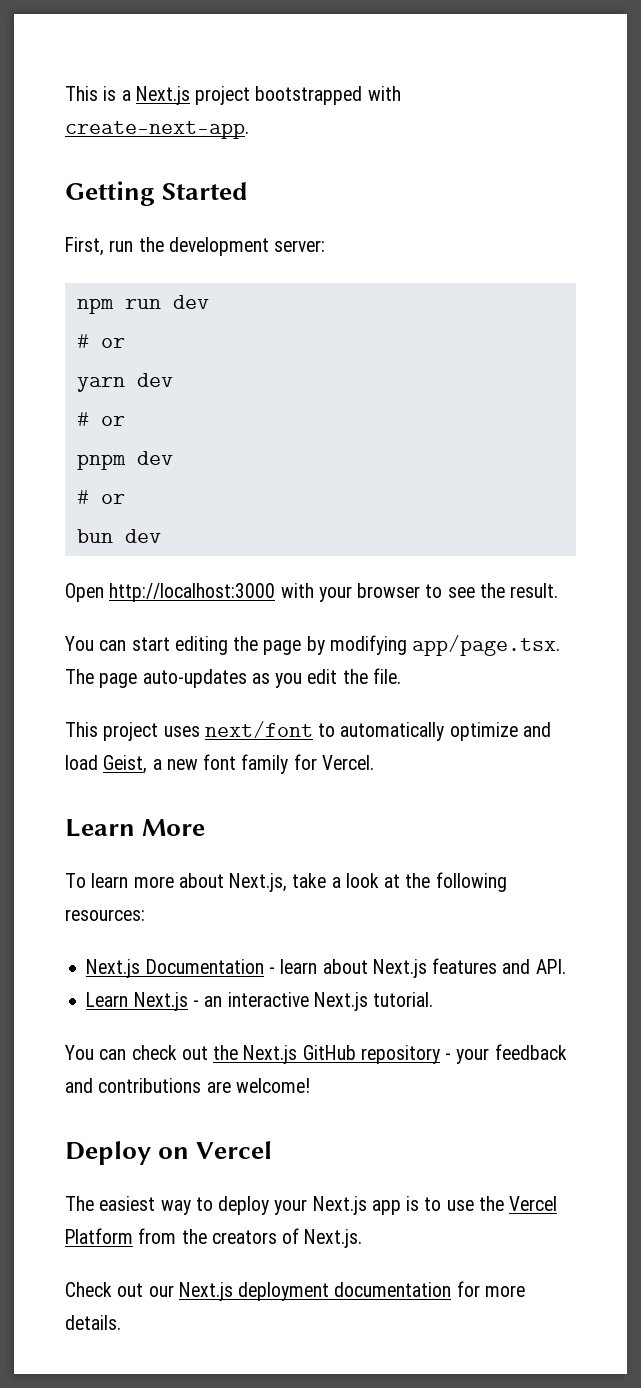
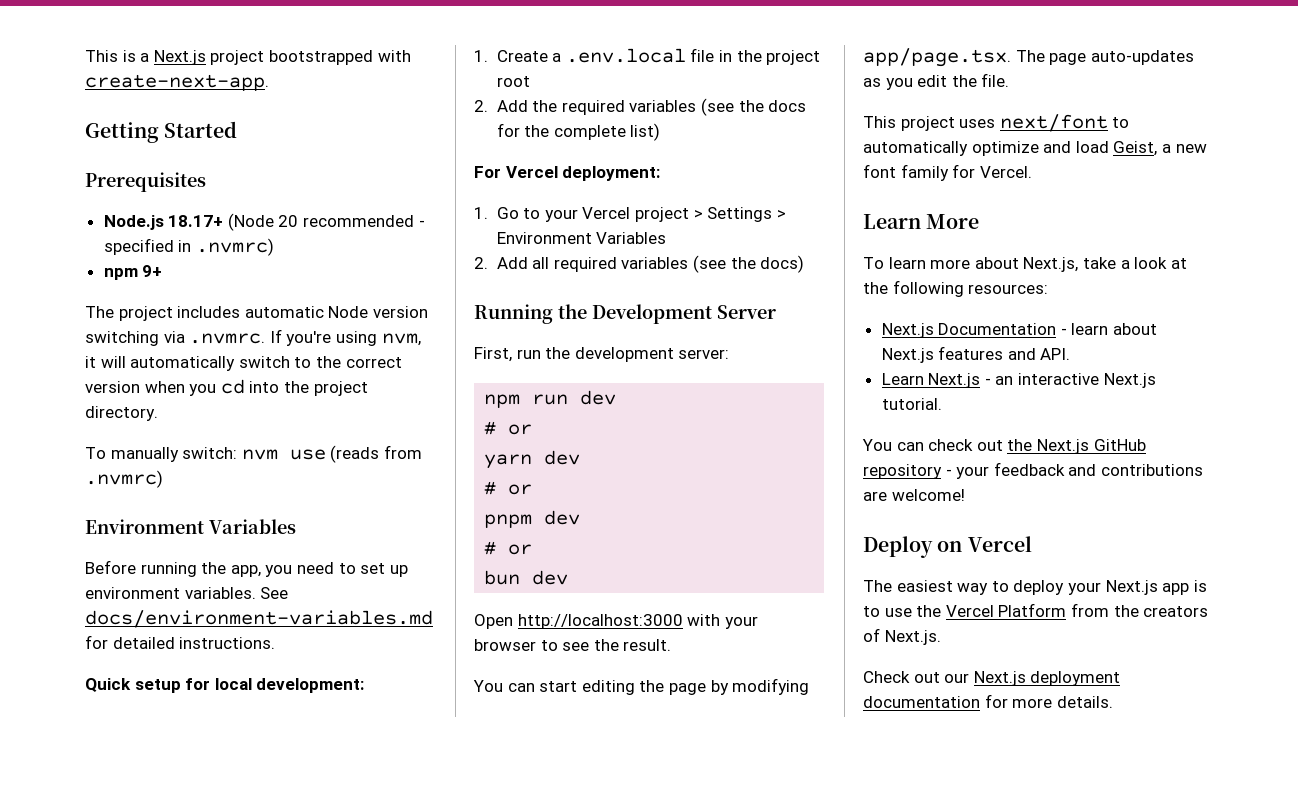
(249, 191) none -> [85,172,206,192] [103,213,425,231] [103,238,274,256] [103,265,163,280] [85,306,428,321] [85,329,421,346] [85,356,402,371] [85,379,368,396] [85,406,158,421] [85,445,422,463] [85,470,163,488] [85,519,296,534] [85,560,408,577] [85,587,289,599] [85,610,433,628] [85,635,276,649] [85,678,365,693] [474,48,821,65] [496,76,530,87] [474,98,807,116] [496,123,661,141] [474,166,661,181] [474,207,786,222] [496,232,667,244] [474,255,805,273] [474,304,776,324] // Prerequisites // Node.js 18.17+ (Node 20 recommended - specified in .nvmrc) // npm 9+ // The project includes automatic Node version switching via .nvmrc. If you're using nvm, it will automatically switch to the correct version when you cd into the project directory. // To manually switch: nvm use (reads from .nvmrc) // Environment Variables // Before running the app, you need to set up environment variables. See docs/environment-variables.md for detailed instructions. // Quick setup for local development: // 1. Create a .env.local file in the project root // 2. Add the required variables (see the docs for the complete list) // For Vercel deployment: // 1. Go to your Vercel project > Settings > Environment Variables // 2. Add all required variables (see the docs) // Running the Development Server

